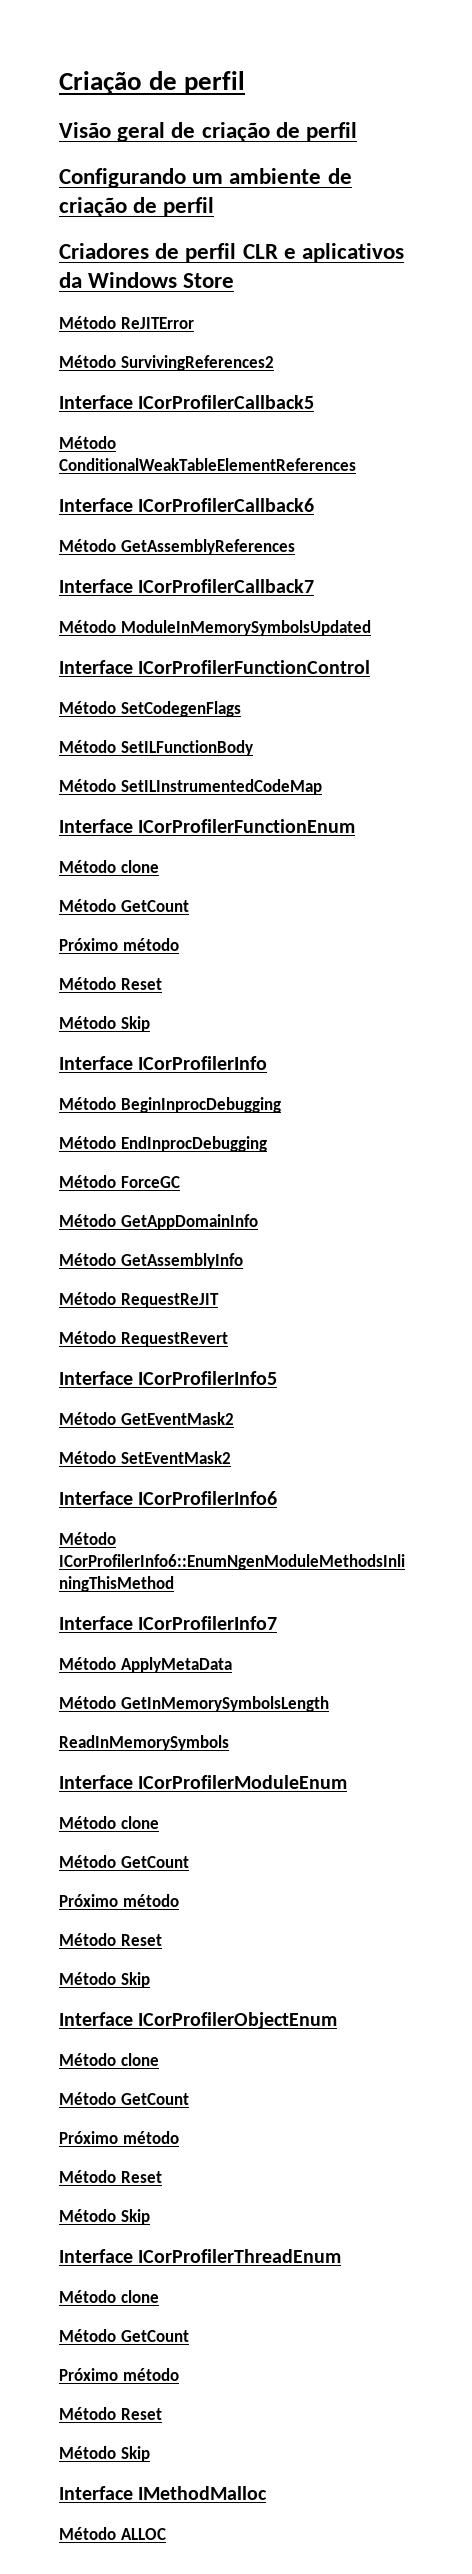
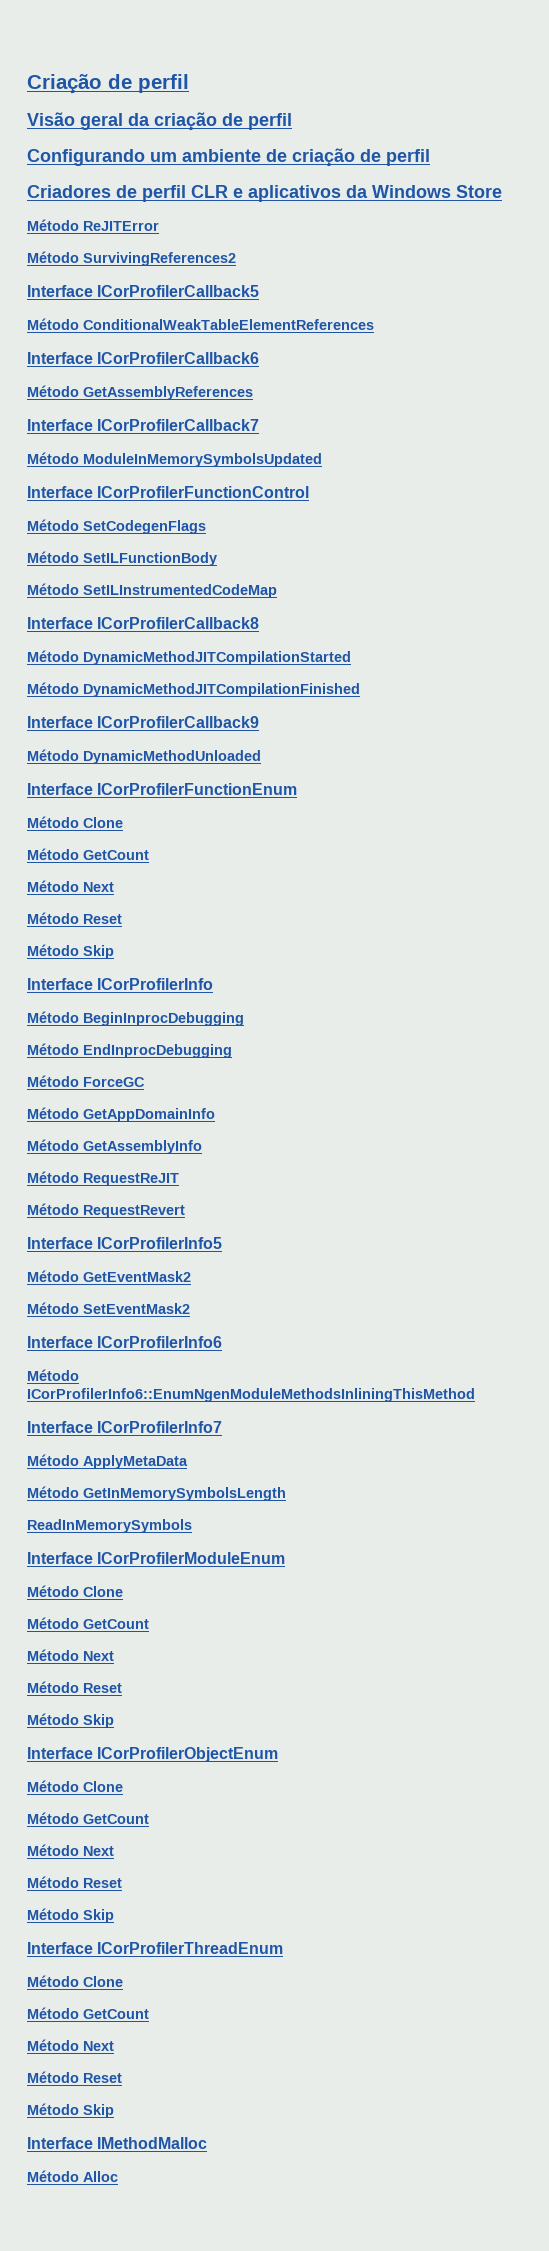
[171,122,196,138] de -> [128,113,150,126] da
(322, 787) none -> [27,617,260,629] [27,650,351,665] [27,682,360,697] [27,716,260,728] [27,749,261,764] // Interface ICorProfilerCallback8 // Método DynamicMethodJITCompilationStarted // Método DynamicMethodJITCompilationFinished // Interface ICorProfilerCallback9 // Método DynamicMethodUnloaded
[120,860,159,873] [59,899,189,912] [59,938,179,951] clone // Método GetCount // Próximo método -> [83,817,123,828] [27,848,149,860] [27,880,114,892] Clone // Método GetCount // Método Next
[120,1816,159,1829] [59,1855,189,1868] [59,1894,179,1907] clone // Método GetCount // Próximo método -> [83,1586,123,1597] [27,1617,149,1629] [27,1649,114,1661] Clone // Método GetCount // Método Next
[120,2053,159,2066] [59,2092,189,2105] [59,2131,179,2144] clone // Método GetCount // Próximo método -> [83,1781,123,1792] [27,1812,149,1824] [27,1844,114,1856] Clone // Método GetCount // Método Next
[120,2290,159,2303] [59,2329,189,2342] [59,2368,179,2381] clone // Método GetCount // Próximo método -> [83,1976,123,1987] [27,2007,149,2019] [27,2039,114,2051] Clone // Método GetCount // Método Next
[120,2528,166,2540] ALLOC -> [83,2171,118,2182] Alloc

